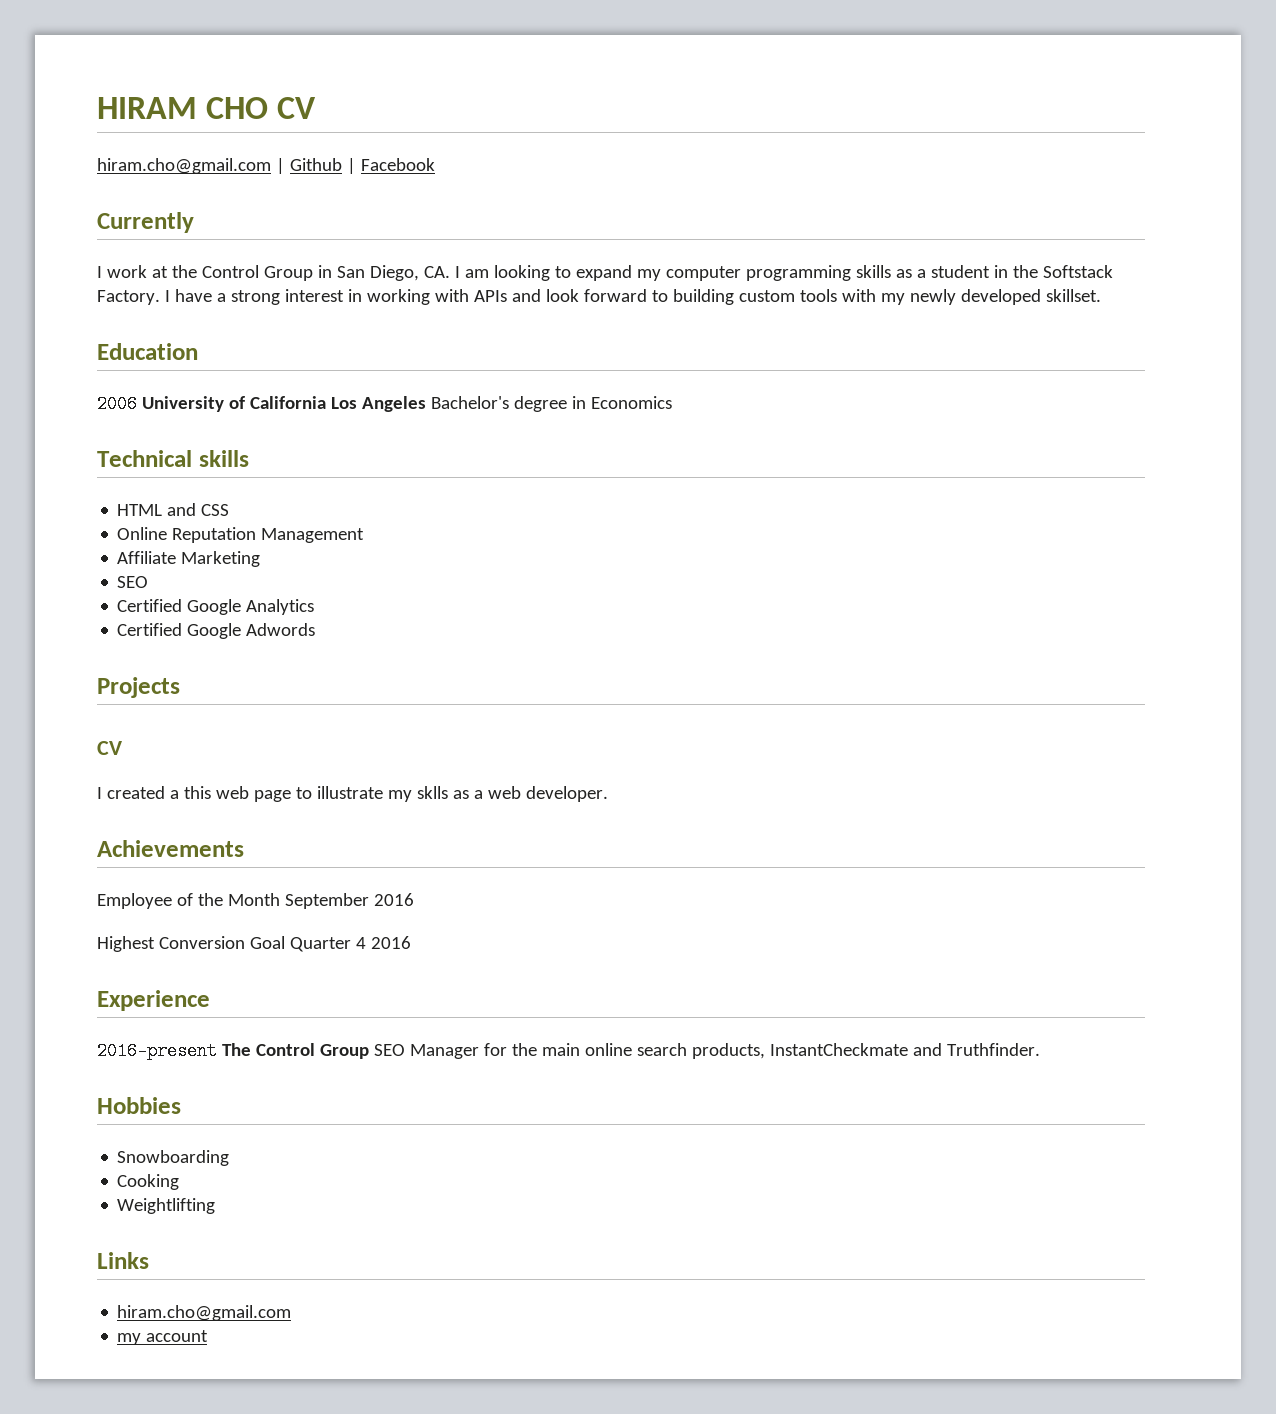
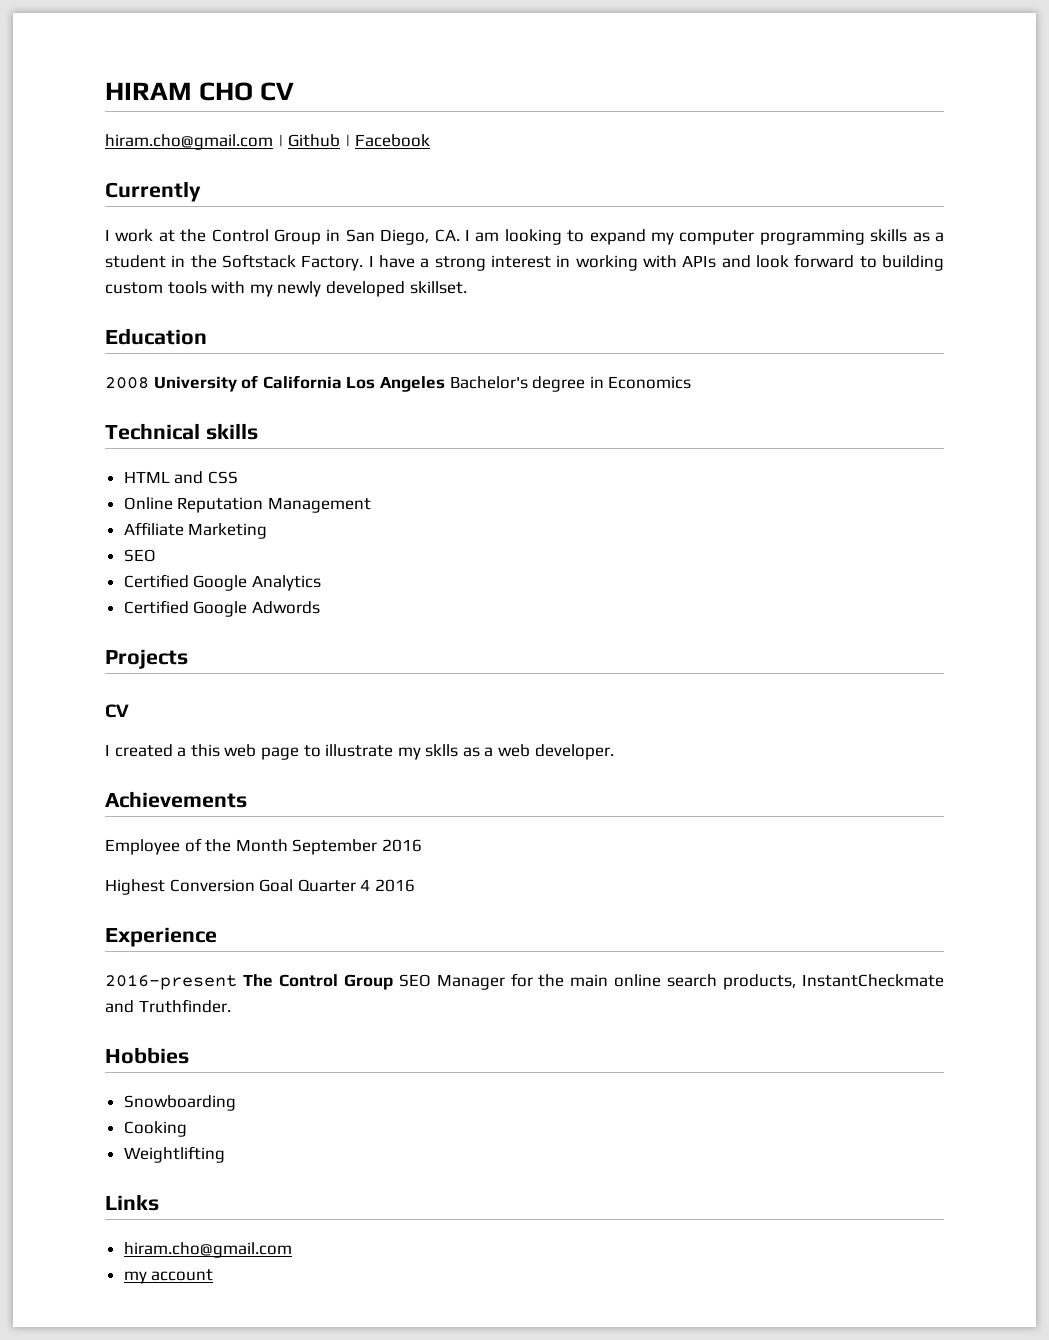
[97,395,137,413] 2006 -> [105,377,149,389] 2008

